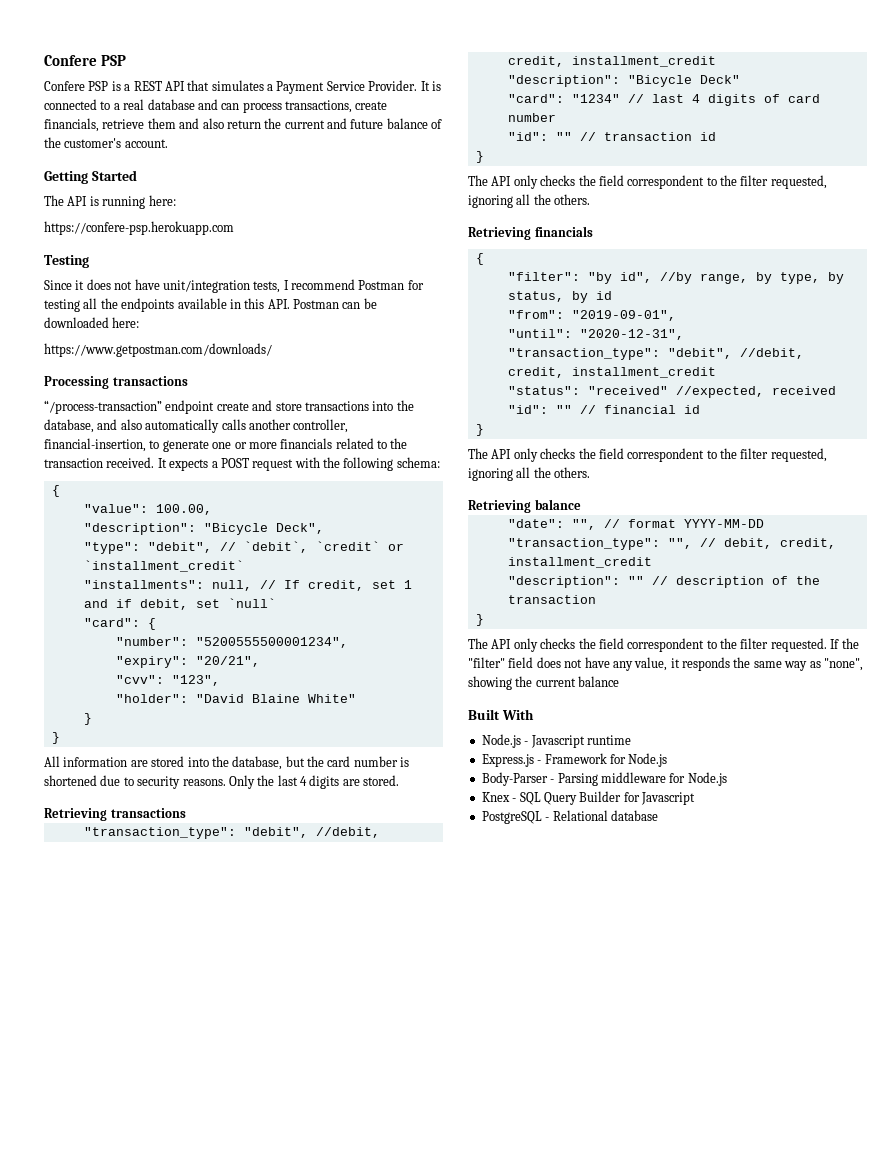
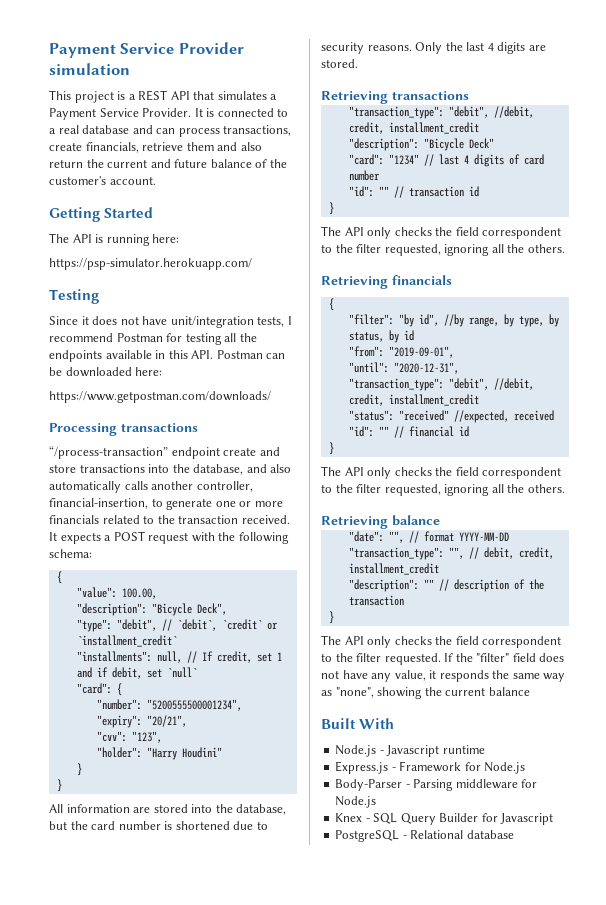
[44,55,126,66] [44,81,109,91] Confere PSP // Confere PSP -> [49,42,244,58] [49,63,130,75] [49,90,114,103] Payment Service Provider simulation // This project
[44,221,234,235] https://confere-psp.herokuapp.com -> [49,258,252,270] https://psp-simulator.herokuapp.com/
[195,694,356,703] "David Blaine White" -> [146,747,222,760] "Harry Houdini"

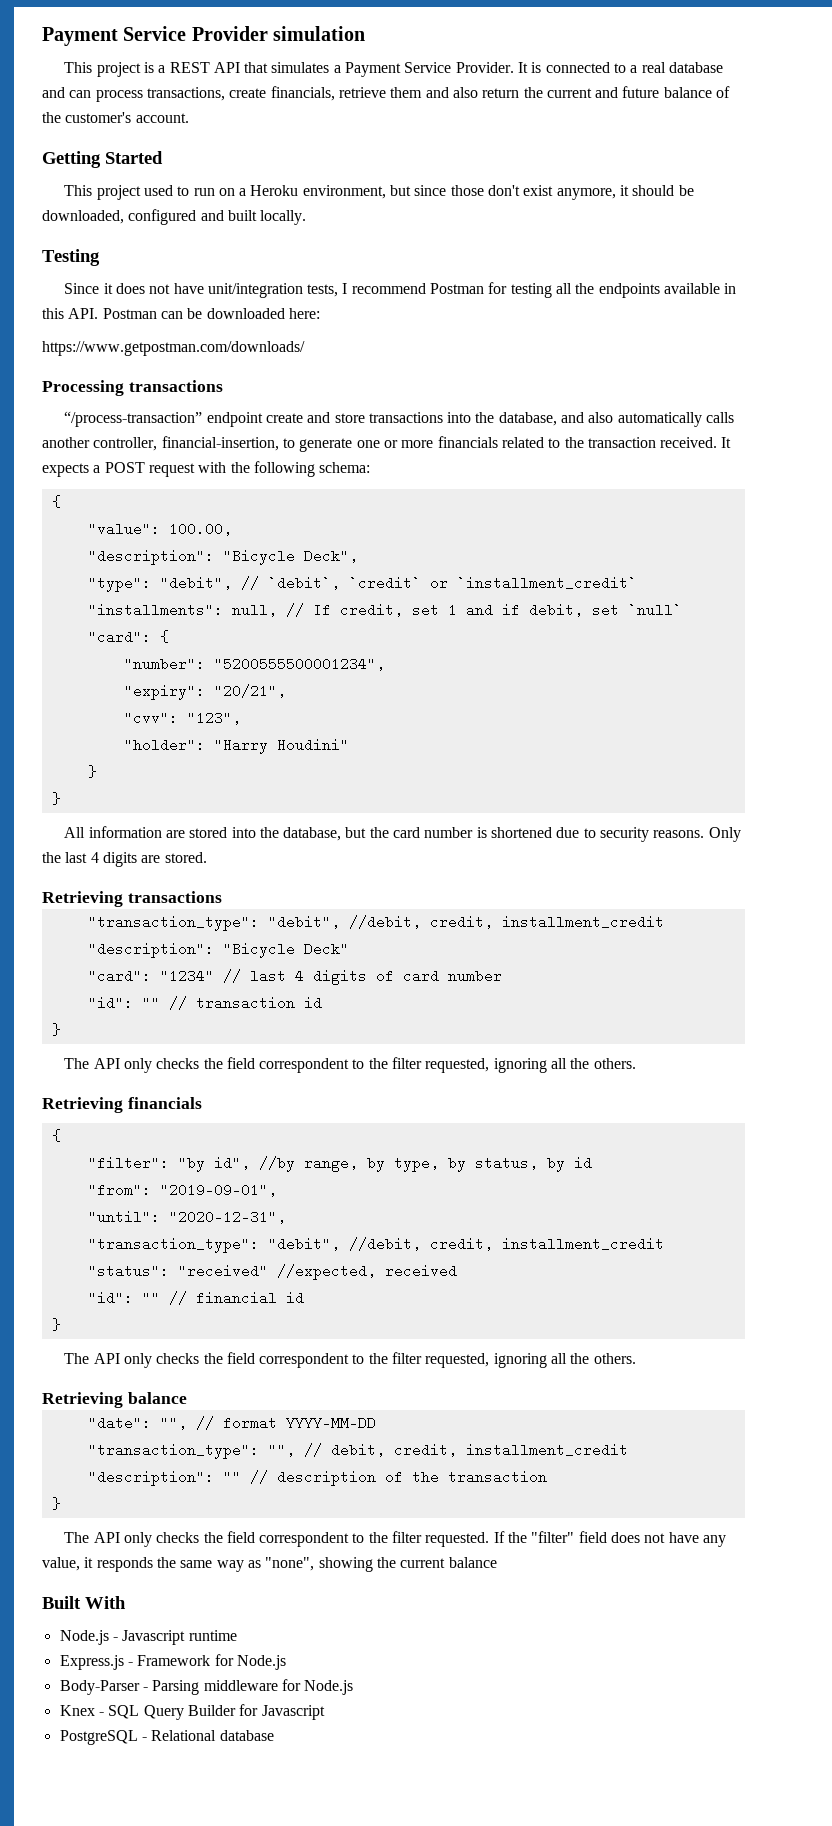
[49,233,180,246] [49,258,252,270] The API is running here: // https://psp-simulator.herokuapp.com/ -> [64,185,694,200] [42,209,307,225] This project used to run on a Heroku environment, but since those don't exist anymore, it should be downloaded, configured and built locally.

